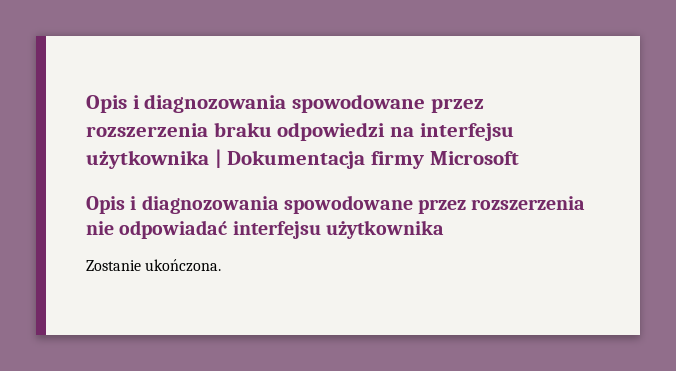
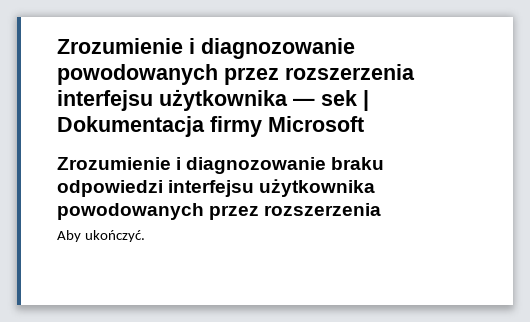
[86,94,484,113] [86,122,514,141] [86,149,519,169] [86,195,586,214] [86,220,444,239] [86,259,222,272] Opis i diagnozowania spowodowane przez rozszerzenia braku odpowiedzi na interfejsu użytkownika | Dokumentacja firmy Microsoft // Opis i diagnozowania spowodowane przez rozszerzenia nie odpowiadać interfejsu użytkownika // Zostanie ukończona. -> [57,38,355,59] [57,64,415,85] [57,89,369,111] [57,116,364,137] [57,157,385,174] [57,179,376,197] [57,203,382,220] [57,230,145,242] Zrozumienie i diagnozowanie powodowanych przez rozszerzenia interfejsu użytkownika — sek | Dokumentacja firmy Microsoft // Zrozumienie i diagnozowanie braku odpowiedzi interfejsu użytkownika powodowanych przez rozszerzenia // Aby ukończyć.

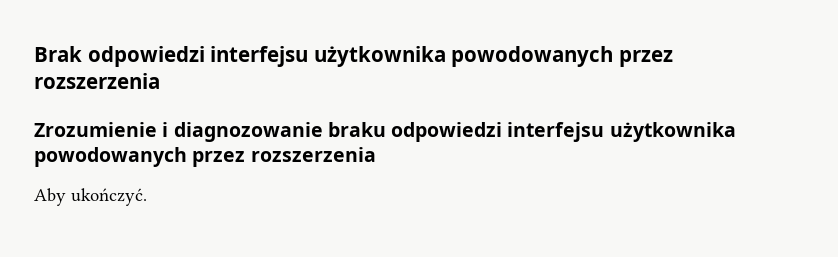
[57,38,355,59] [57,64,415,85] [57,89,369,111] [57,116,364,137] Zrozumienie i diagnozowanie powodowanych przez rozszerzenia interfejsu użytkownika — sek | Dokumentacja firmy Microsoft -> [34,46,673,67] [34,73,160,89] Brak odpowiedzi interfejsu użytkownika powodowanych przez rozszerzenia

